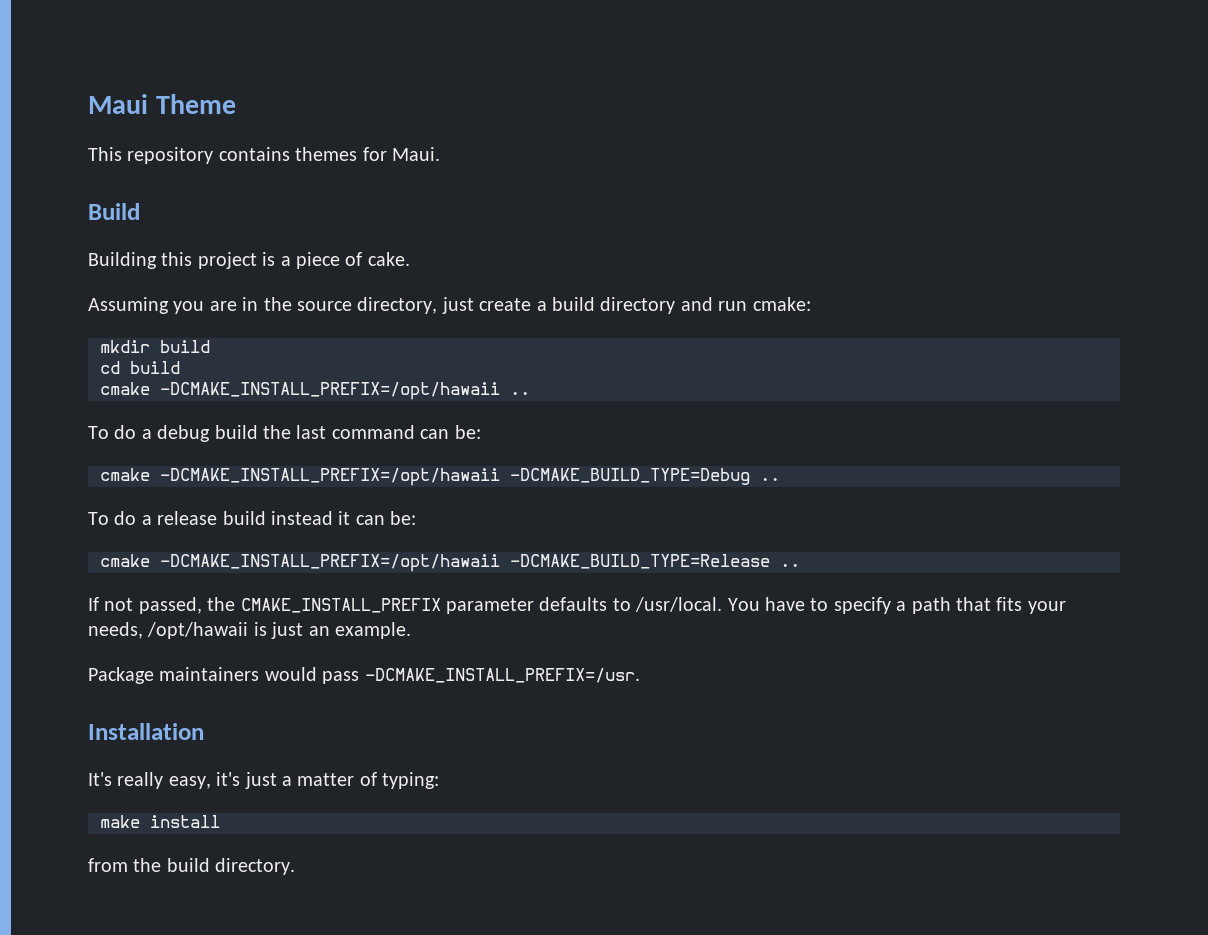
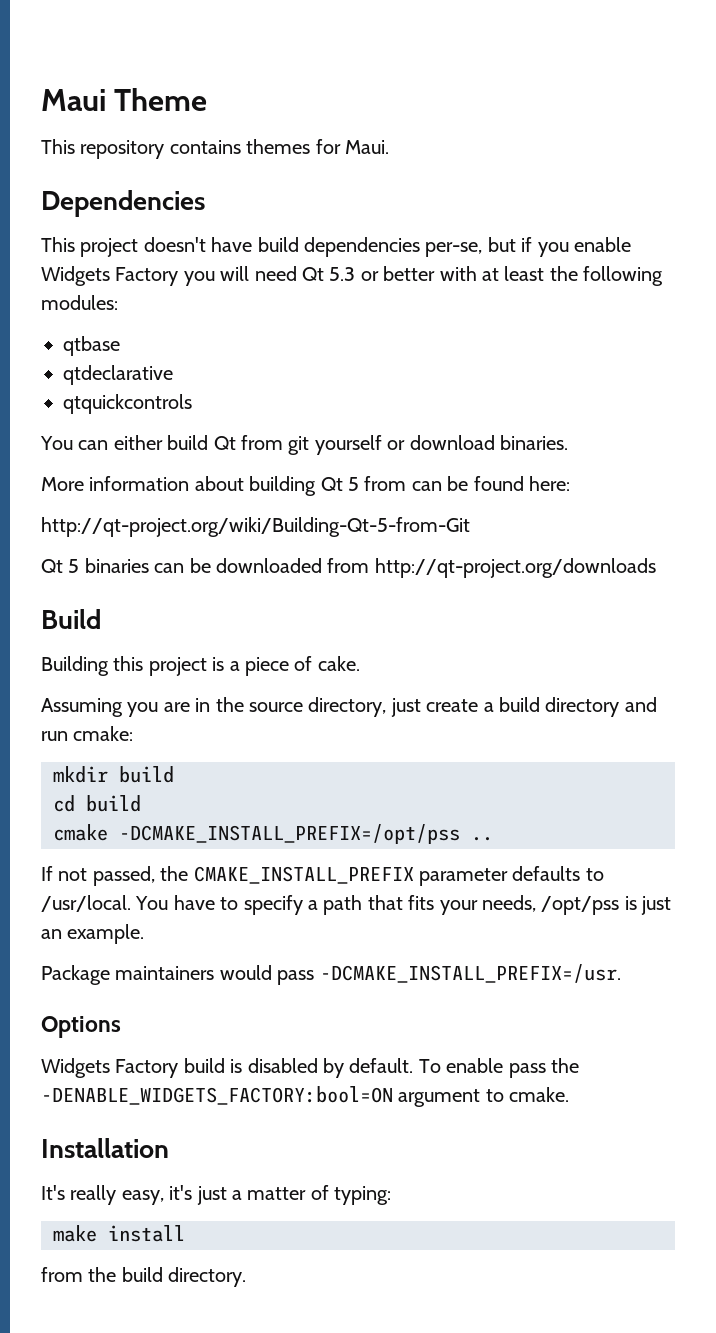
(440, 154) none -> [41,190,205,217] [41,237,631,257] [41,266,664,286] [41,295,118,310] [63,336,120,356] [63,365,173,385] [63,394,192,414] [40,435,568,455] [41,476,570,496] [41,517,470,537] [41,558,656,578] // Dependencies // This project doesn't have build dependencies per-se, but if you enable Widgets Factory you will need Qt 5.3 or better with at least the following modules: // qtbase // qtdeclarative // qtquickcontrols // You can either build Qt from git yourself or download binaries. // More information about building Qt 5 from can be found here: // http://qt-project.org/wiki/Building-Qt-5-from-Git // Qt 5 binaries can be downloaded from http://qt-project.org/downloads
[160,382,530,400] [88,425,481,442] [100,468,780,486] [88,511,417,525] [100,554,770,572] -DCMAKE_INSTALL_PREFIX=/opt/hawaii .. // To do a debug build the last command can be: // cmake -DCMAKE_INSTALL_PREFIX=/opt/hawaii -DCMAKE_BUILD_TYPE=Debug .. // To do a release build instead it can be: // cmake -DCMAKE_INSTALL_PREFIX=/opt/hawaii -DCMAKE_BUILD_TYPE=Release -> [119,824,460,844] -DCMAKE_INSTALL_PREFIX=/opt/pss
[147,622,249,639] /opt/hawaii -> [541,896,620,915] /opt/pss
(640, 675) none -> [41,1016,121,1038] [41,1058,579,1078] [41,1086,570,1107] // Options // Widgets Factory build is disabled by default. To enable pass the -DENABLE_WIDGETS_FACTORY:bool=ON argument to cmake.

